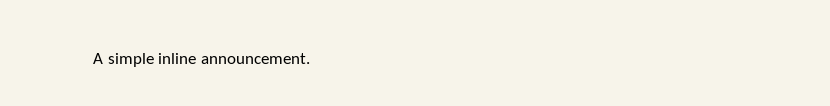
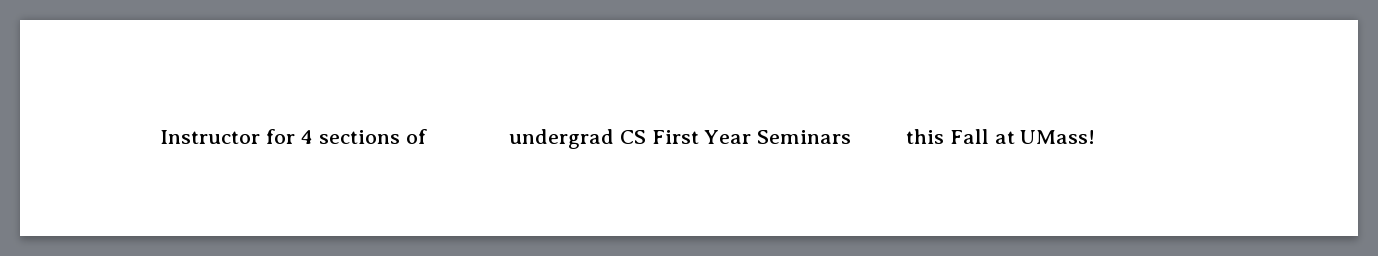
[93,53,310,67] A simple inline announcement. -> [160,129,1096,149] Instructor for 4 sections of undergrad CS First Year Seminars this Fall at UMass!

